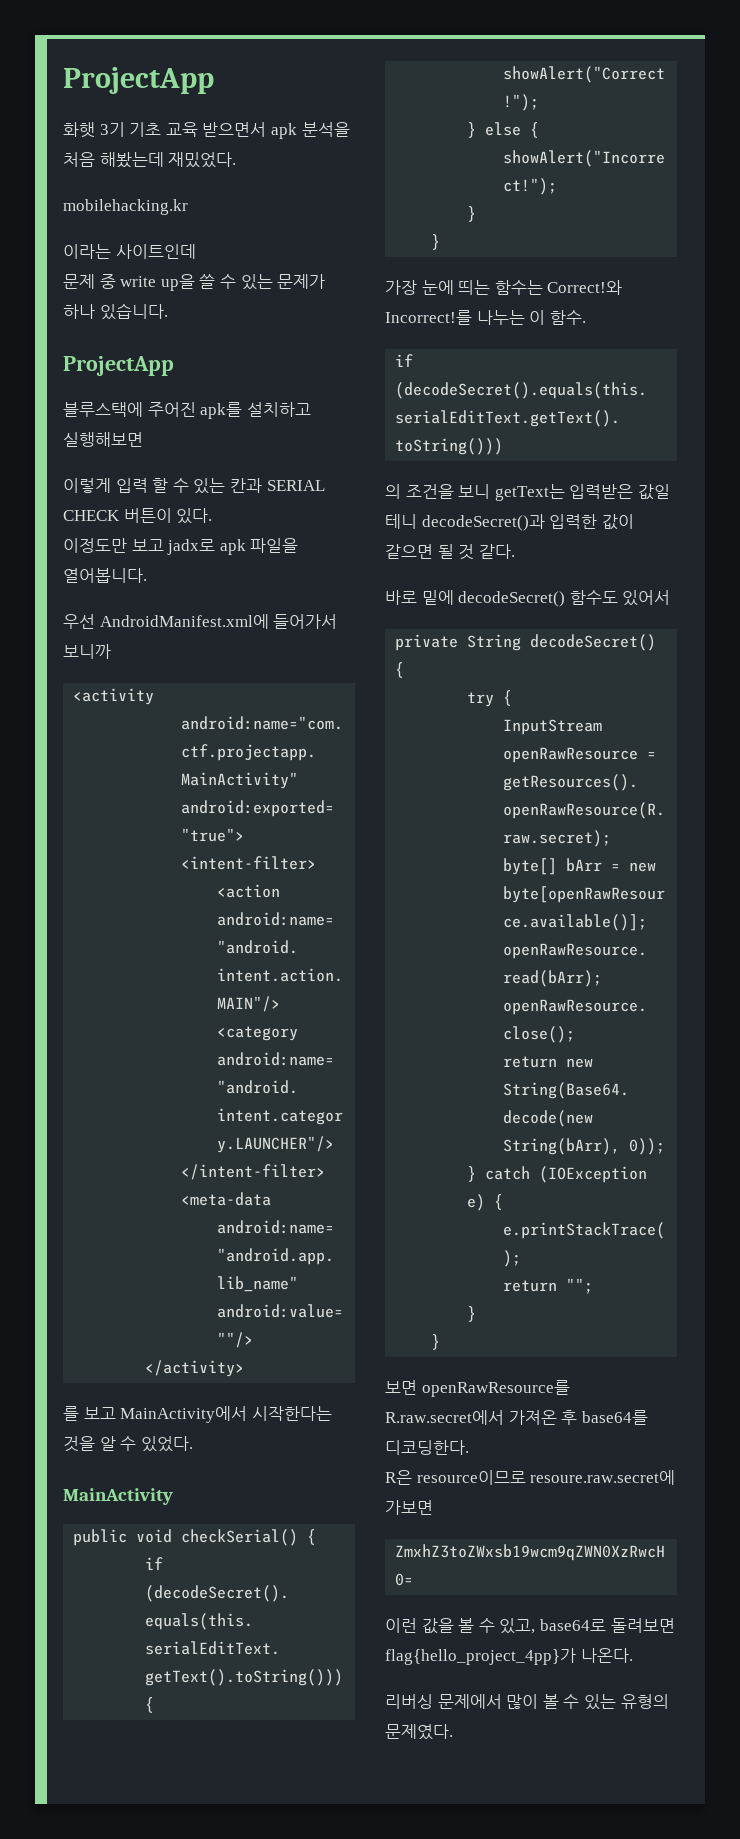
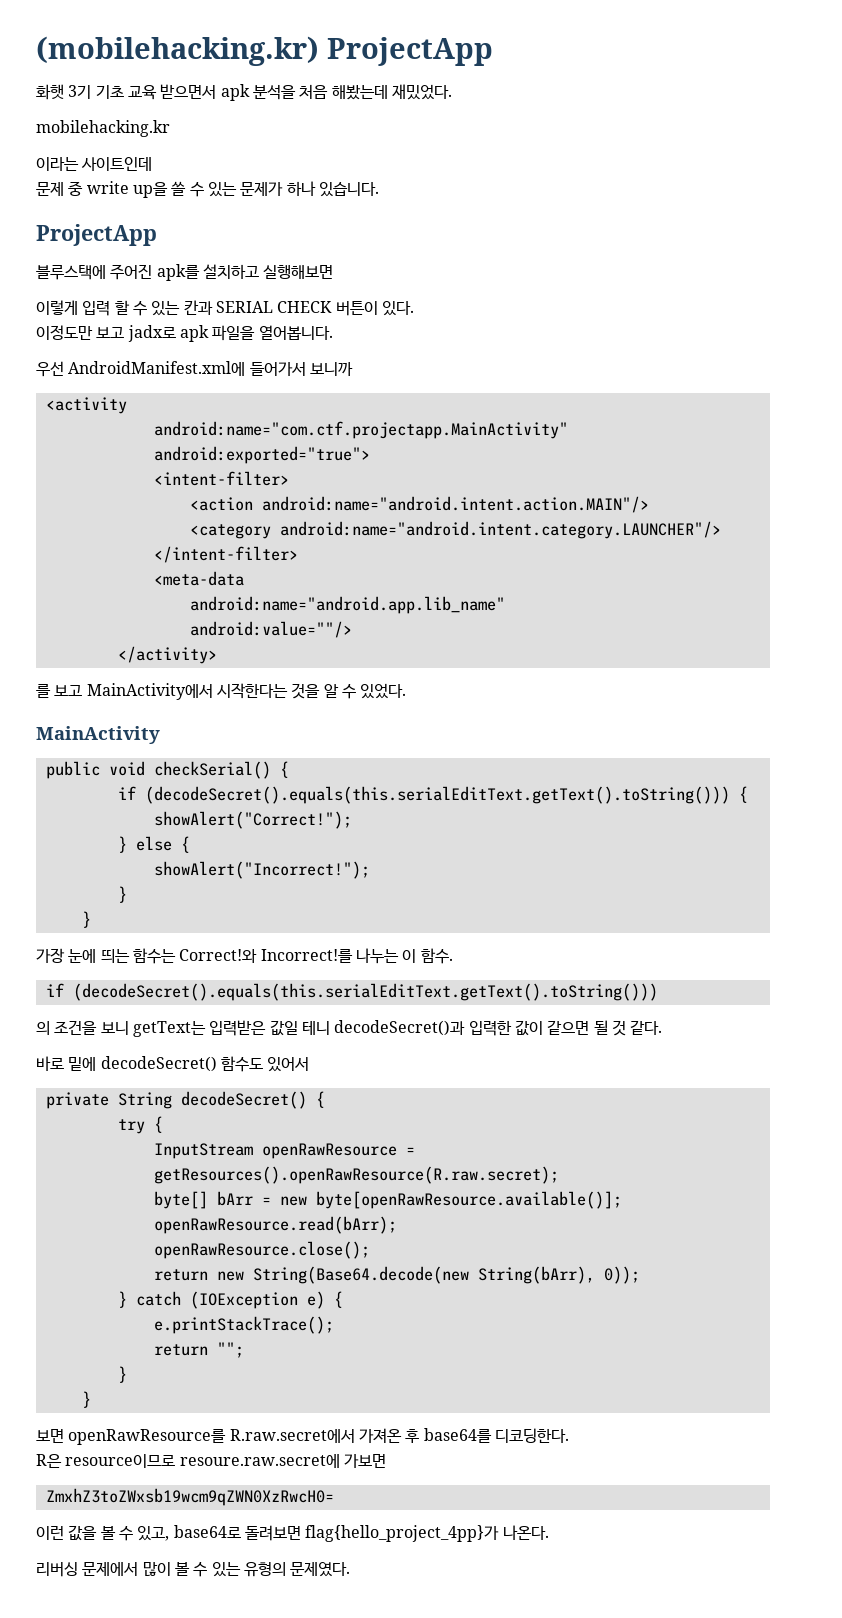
(63, 80) none -> [36,36,319,66] (mobilehacking.kr)

